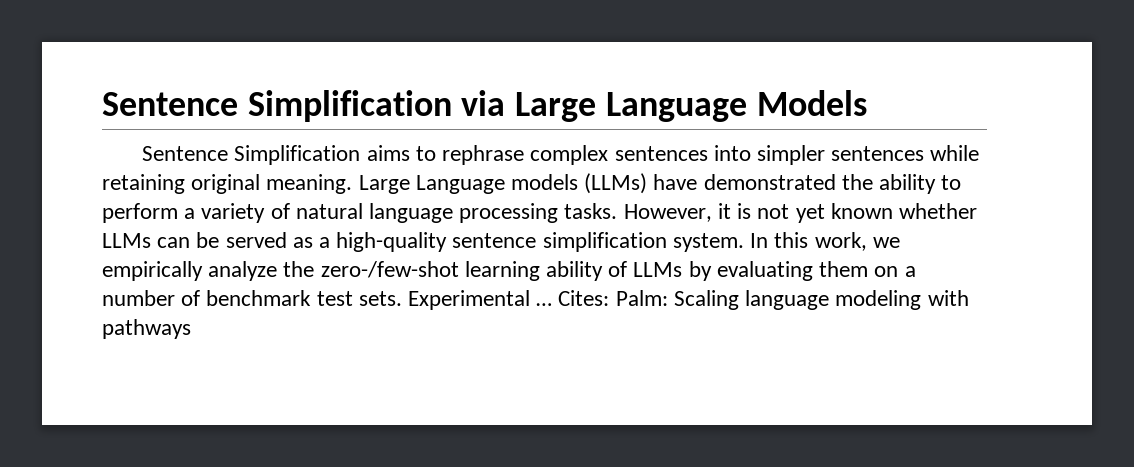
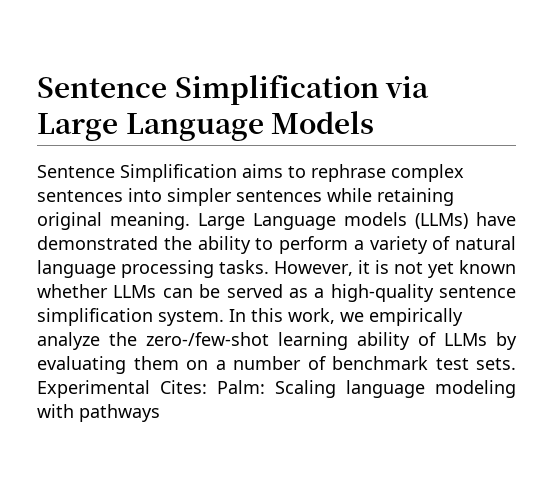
[536,303,553,306] … -> (150, 389) none

